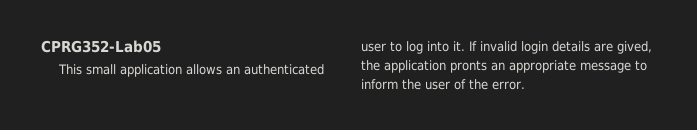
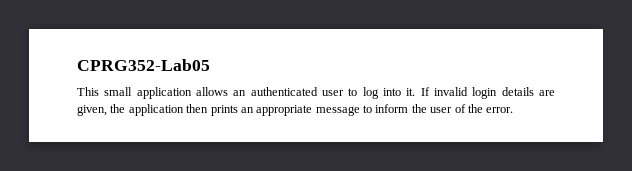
[617,41,652,54] gived, -> [77,105,107,116] given,
[450,60,487,73] pronts -> [186,104,238,116] then prints

